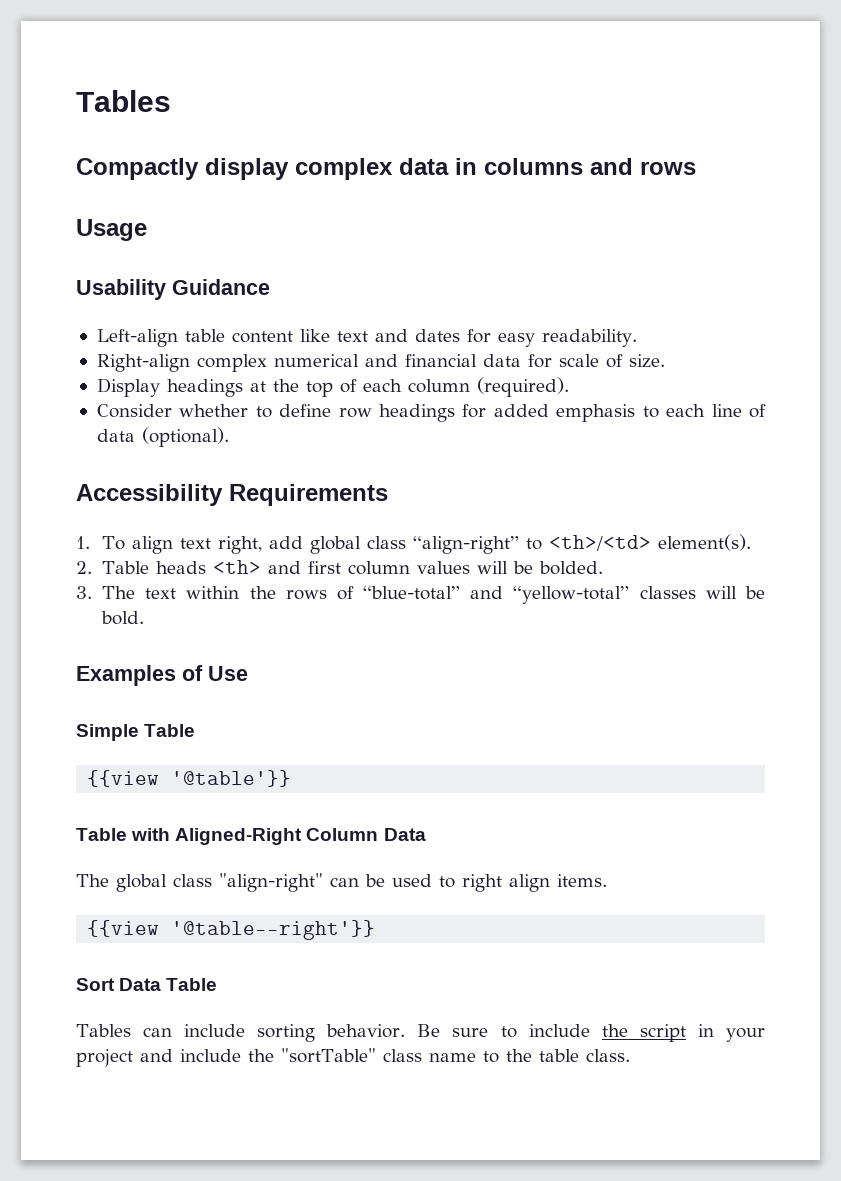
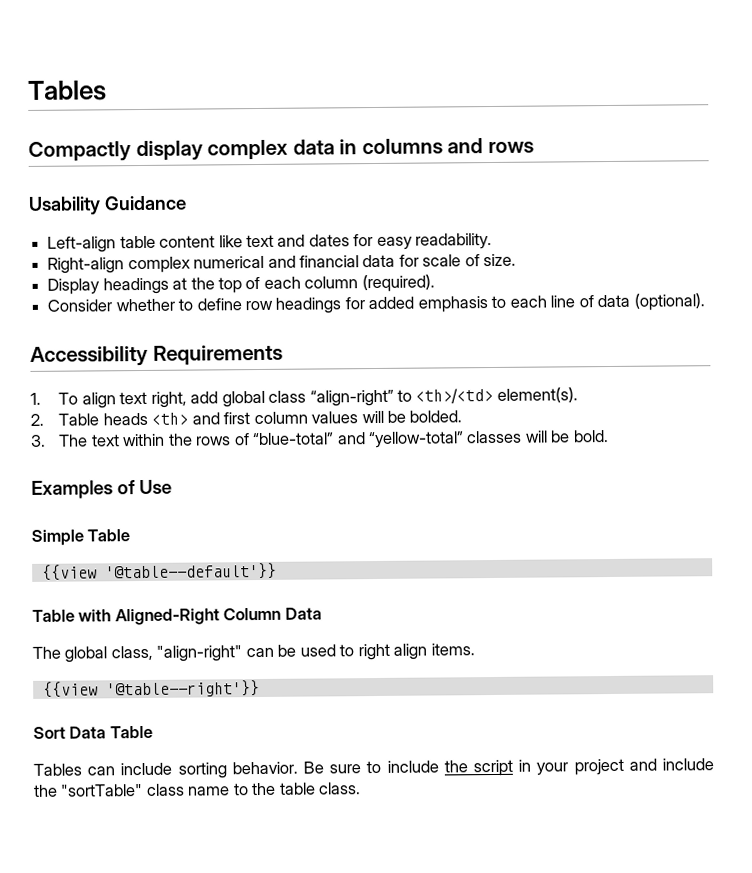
[76,219,147,241] // Usage -> (534, 147) none
[171,770,292,787] '@table'}} -> [104,562,277,581] '@table--default'}}
[173,874,212,887] class -> [110,645,153,661] class,

